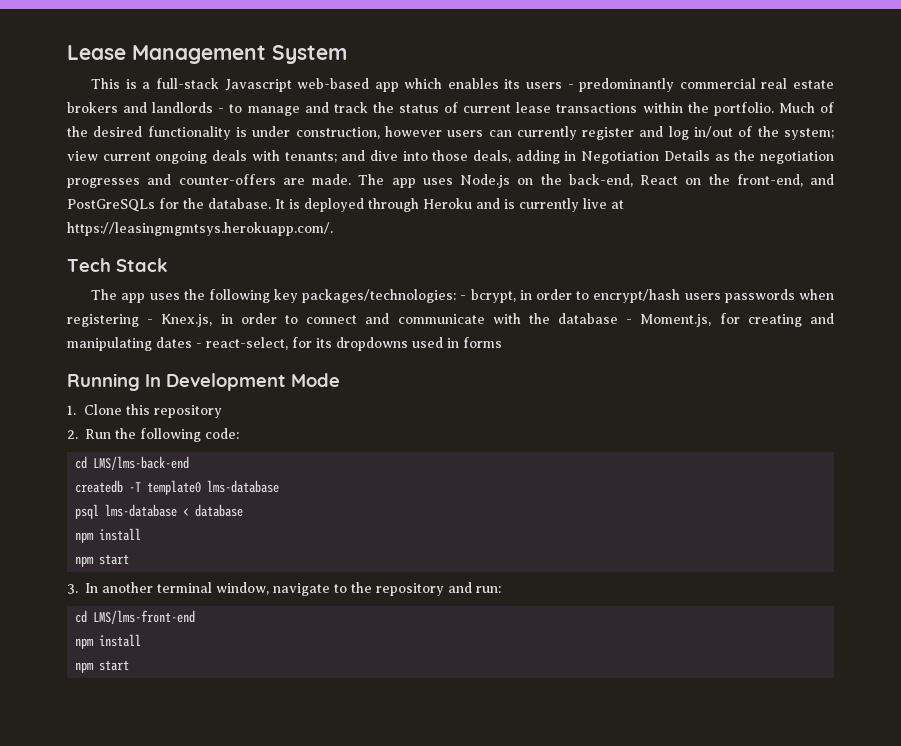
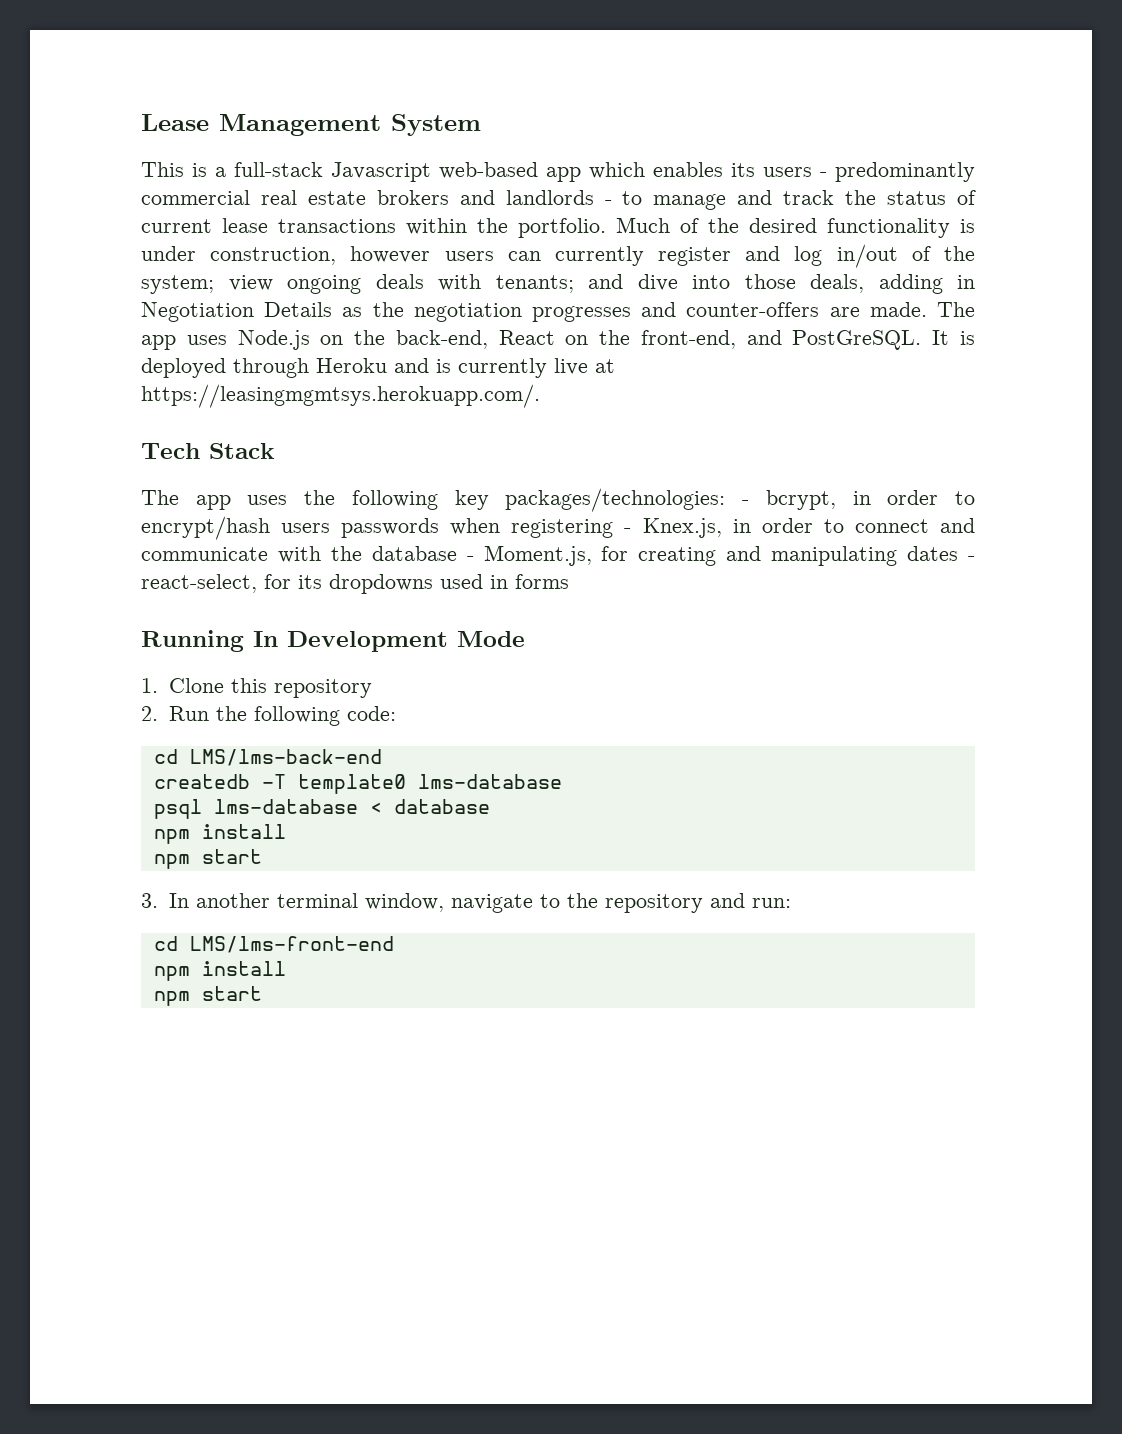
[102,152,151,161] current -> (273, 283) none
[67,198,271,212] PostGreSQLs for the database. -> [792,330,922,350] PostGreSQL.

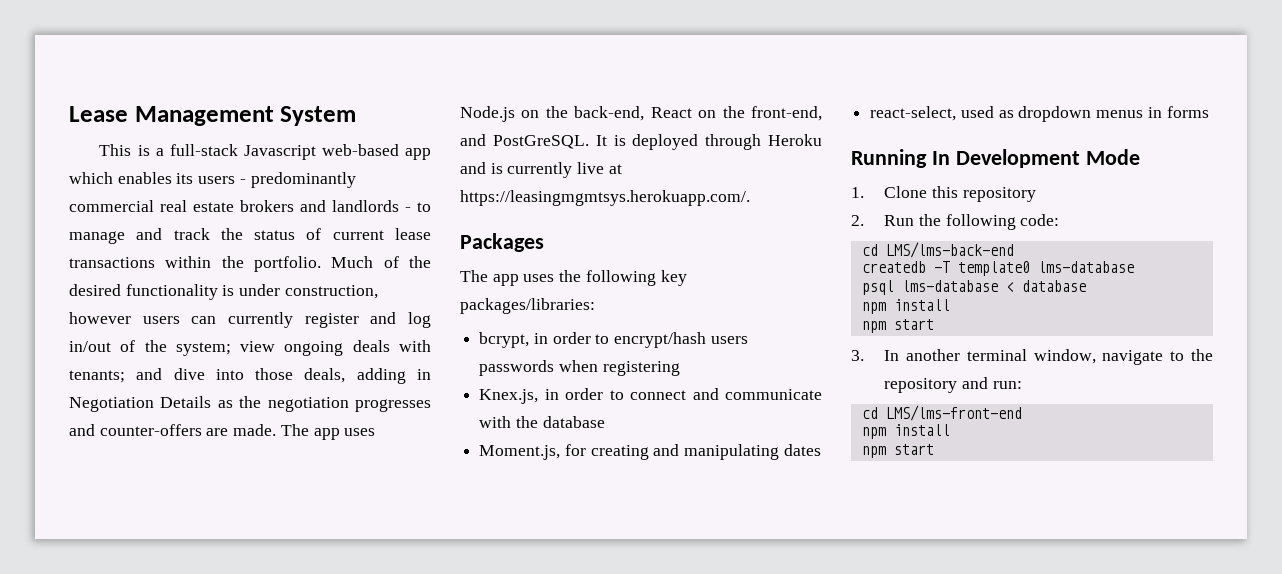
[141,443,275,459] Tech Stack -> [460,233,544,252] Packages
[505,488,750,512] packages/technologies: - -> [460,298,595,314] packages/libraries: //
[624,528,632,533] - -> (680, 368) //
[466,556,474,561] - -> (605, 422) //
[968,556,975,561] [141,574,483,594] - react-select, for its dropdowns used -> [870,106,1144,122] // react-select, used as dropdown menus

